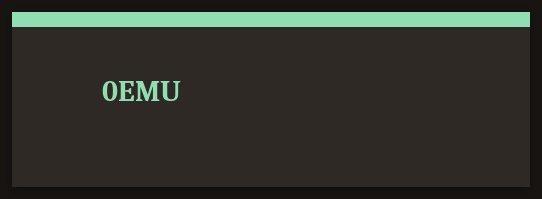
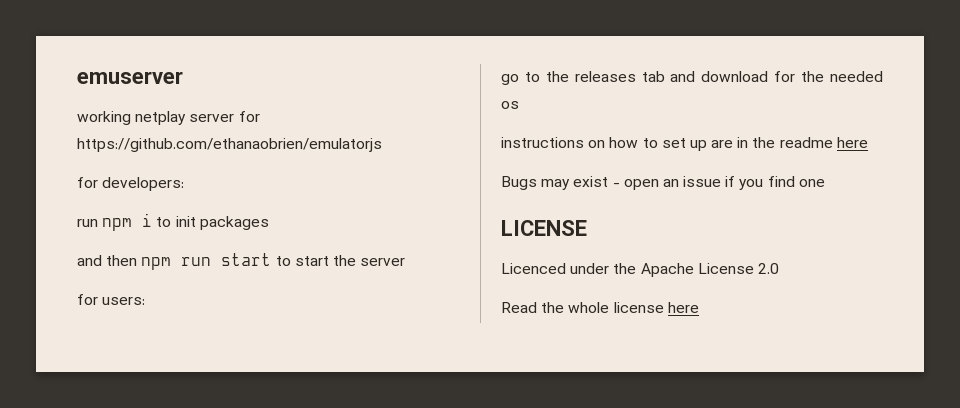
[102,81,181,101] 0EMU -> [77,71,183,84] [77,111,260,125] [77,138,382,152] [77,177,185,191] [77,213,269,231] [77,253,406,270] [77,294,146,305] [501,71,883,85] [501,101,519,109] [501,137,868,151] [501,176,825,190] [501,220,587,236] [501,263,779,277] [501,302,699,313] emuserver // working netplay server for https://github.com/ethanaobrien/emulatorjs // for developers: // run npm i to init packages // and then npm run start to start the server // for users: // go to the releases tab and download for the needed os // instructions on how to set up are in the readme here // Bugs may exist - open an issue if you find one // LICENSE // Licenced under the Apache License 2.0 // Read the whole license here

